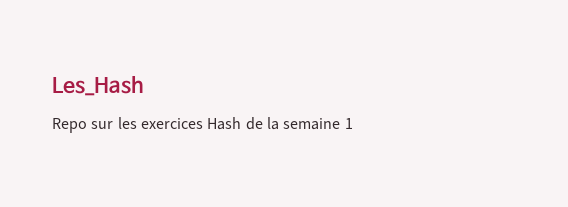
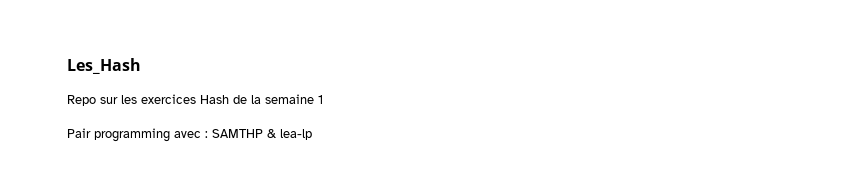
(353, 123) none -> [67,128,312,142] // Pair programming avec : SAMTHP & lea-lp

